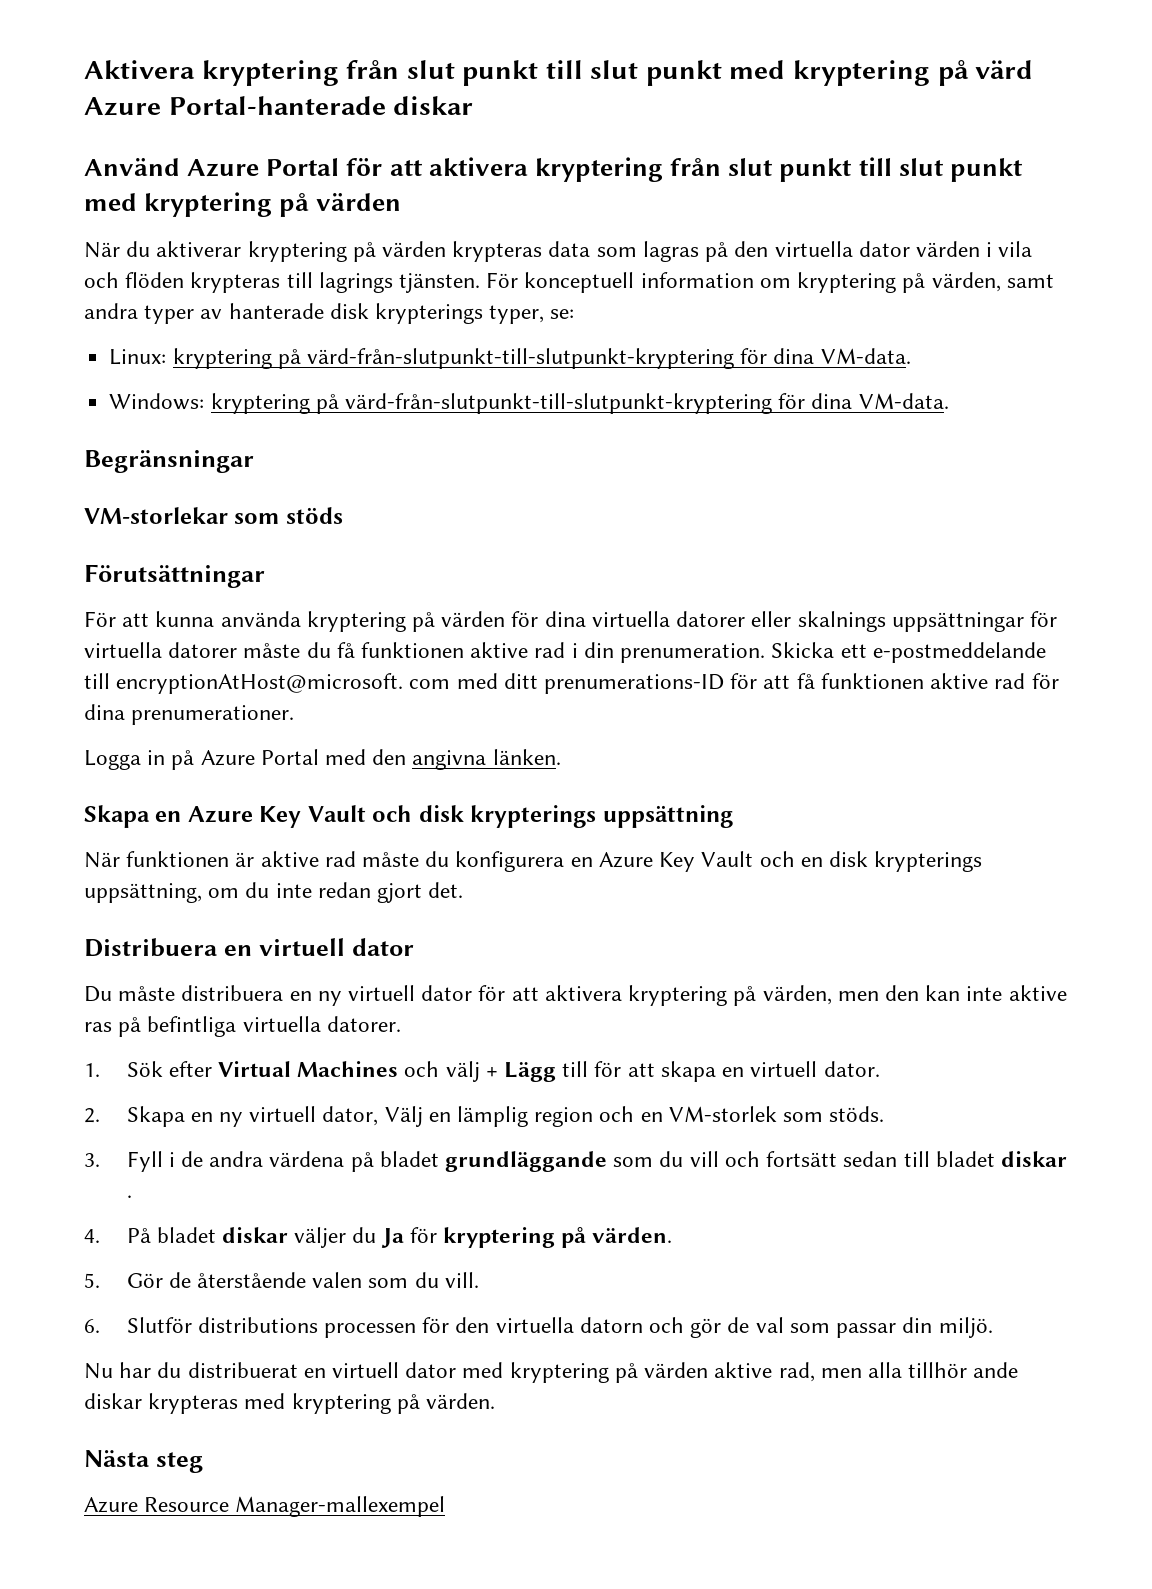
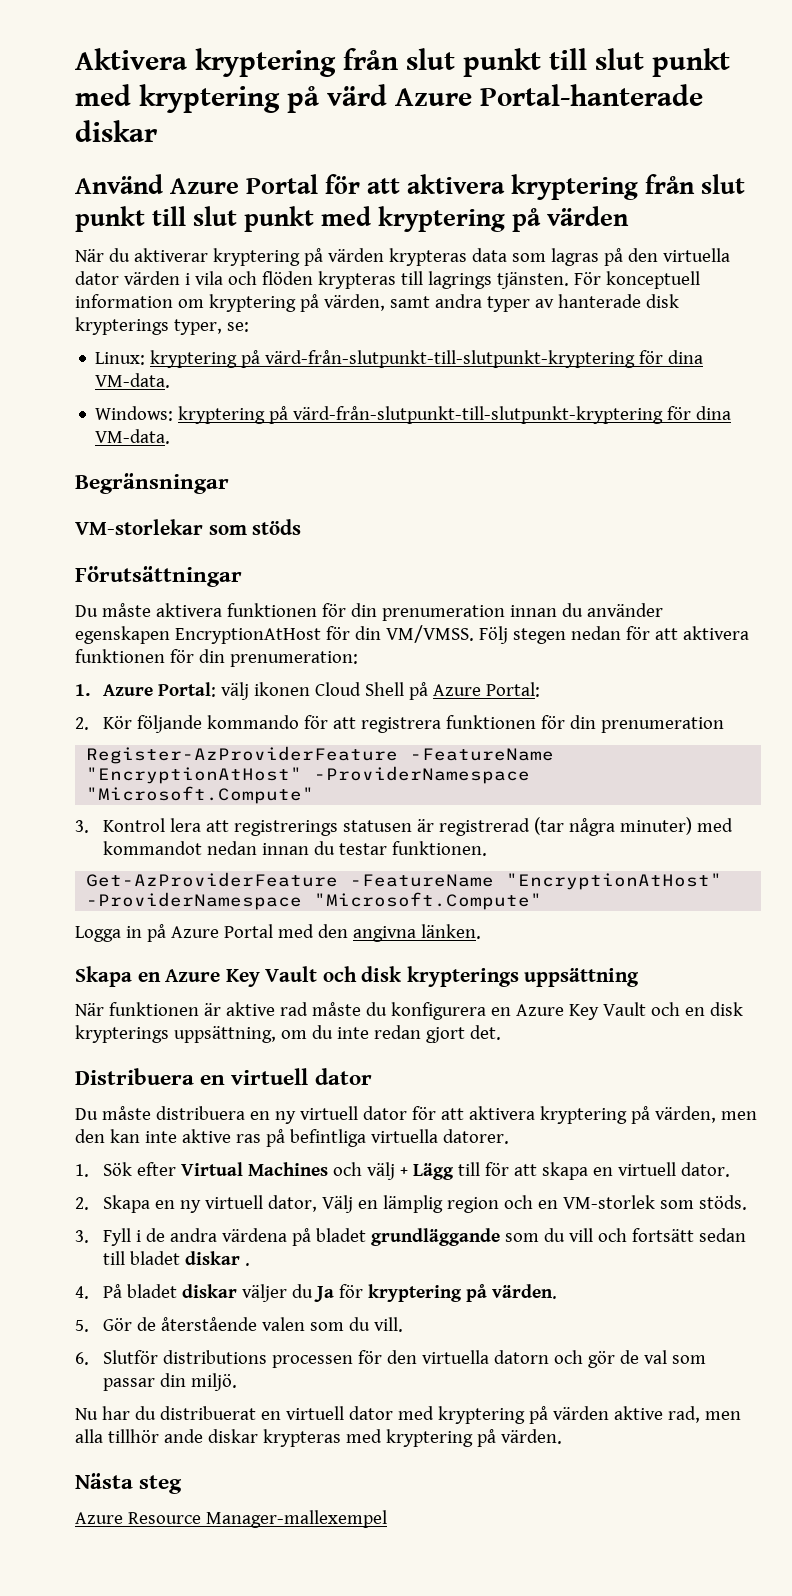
[84,611,1057,632] [84,642,1046,663] [84,673,1059,694] [84,704,295,725] För att kunna använda kryptering på värden för dina virtuella datorer eller skalnings uppsättningar för virtuella datorer måste du få funktionen aktive rad i din prenumeration. Skicka ett e-postmeddelande till encryptionAtHost@microsoft. com med ditt prenumerations-ID för att få funktionen aktive rad för dina prenumerationer. -> [75,603,663,621] [75,625,749,644] [75,649,358,667] [75,682,541,700] [75,715,725,733] [86,746,555,764] [86,766,531,784] [86,786,315,804] [75,817,734,836] [103,841,488,856] [86,872,723,890] [86,892,543,910] Du måste aktivera funktionen för din prenumeration innan du använder egenskapen EncryptionAtHost för din VM/VMSS. Följ stegen nedan för att aktivera funktionen för din prenumeration: // 1. Azure Portal: välj ikonen Cloud Shell på Azure Portal: // 2. Kör följande kommando för att registrera funktionen för din prenumeration // Register-AzProviderFeature -FeatureName "EncryptionAtHost" -ProviderNamespace "Microsoft.Compute" // 3. Kontrol lera att registrerings statusen är registrerad (tar några minuter) med kommandot nedan innan du testar funktionen. // Get-AzProviderFeature -FeatureName "EncryptionAtHost" -ProviderNamespace "Microsoft.Compute"

